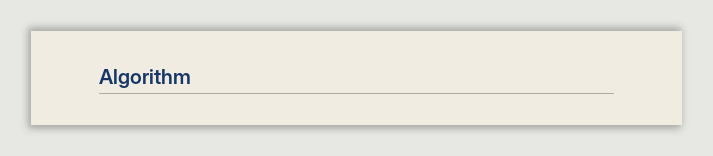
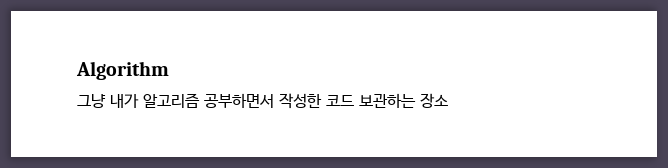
(191, 78) none -> [77,93,448,109] // 그냥 내가 알고리즘 공부하면서 작성한 코드 보관하는 장소

